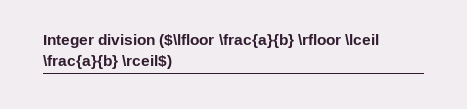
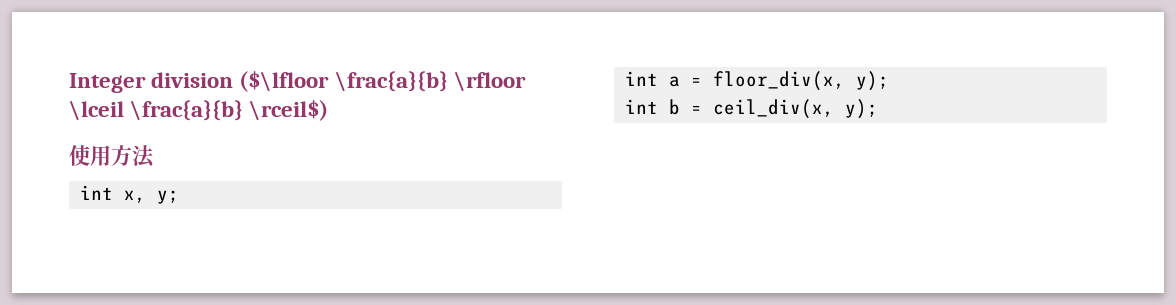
(173, 62) none -> [69,145,155,168] [80,185,180,204] [625,71,890,91] [625,99,879,119] // 使用方法 // int x, y; // int a = floor_div(x, y); // int b = ceil_div(x, y);

